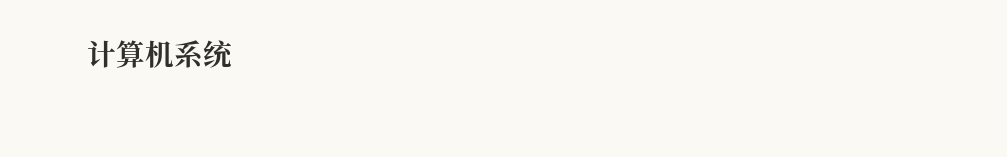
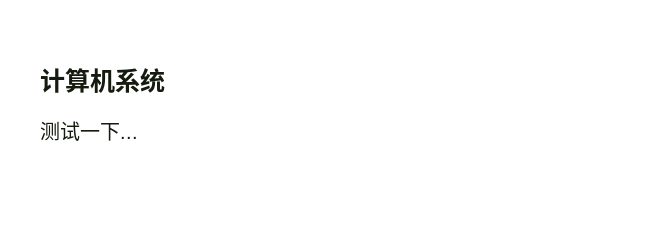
(233, 54) none -> [40,121,138,141] // 测试一下...

